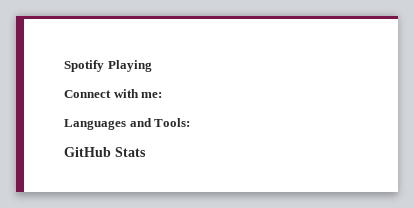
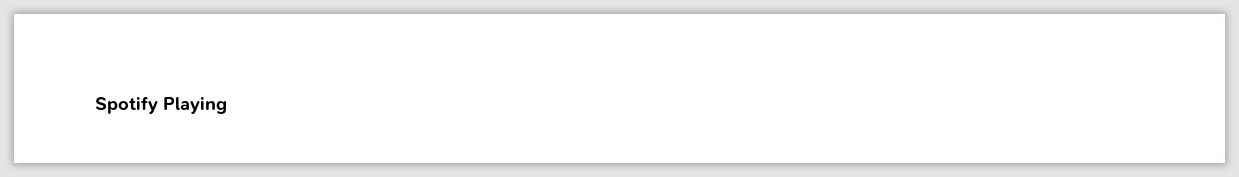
[64,89,163,98] [64,118,191,130] [64,147,146,157] // Connect with me: // Languages and Tools: // GitHub Stats -> (227, 105) none

